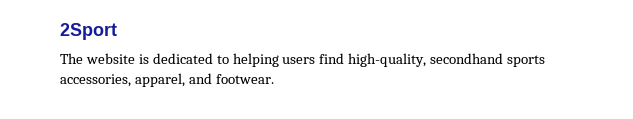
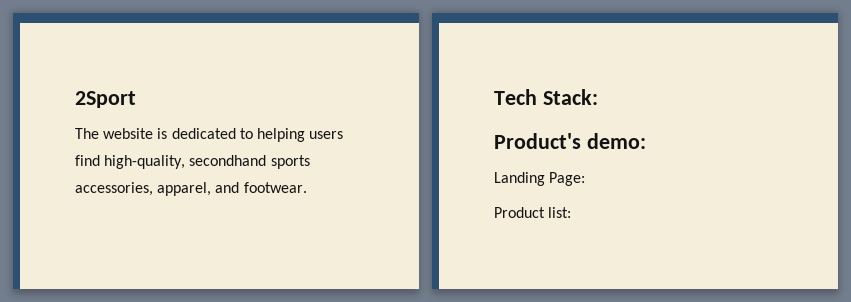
(274, 79) none -> [494,89,598,105] [494,133,646,149] [494,172,586,186] [494,207,572,218] // Tech Stack: // Product's demo: // Landing Page: // Product list:

